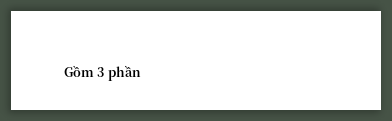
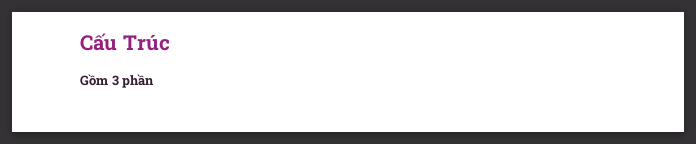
(64, 71) none -> [80,33,170,51] Cấu Trúc //

